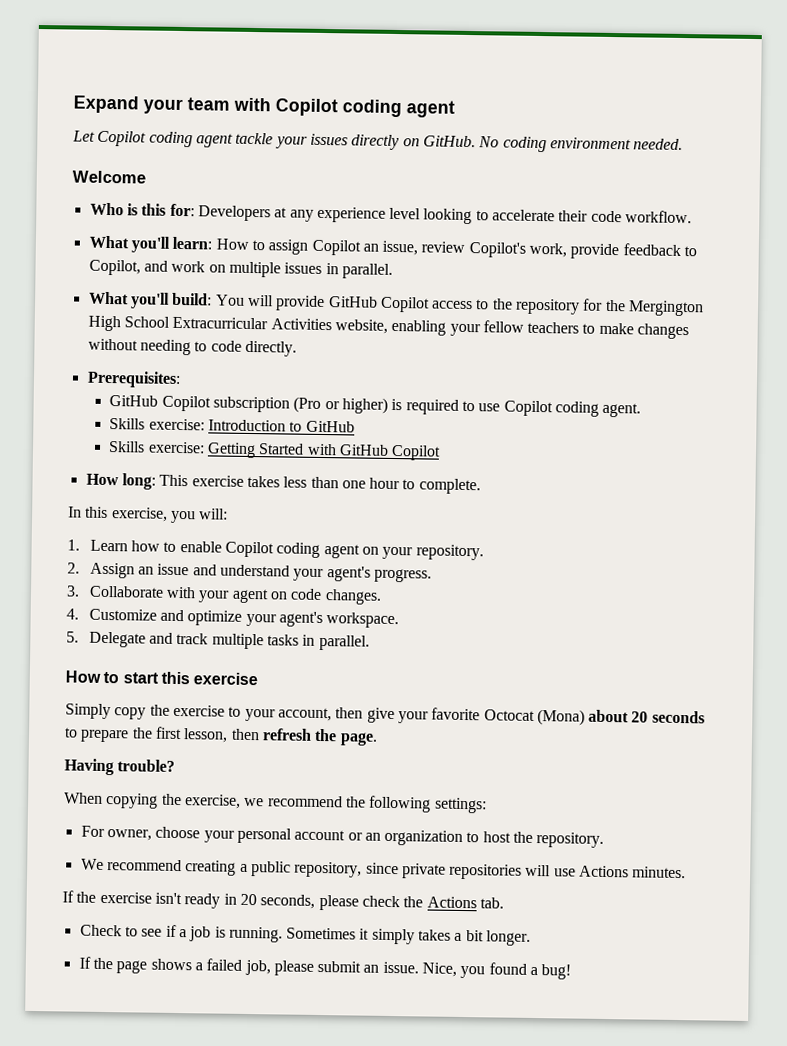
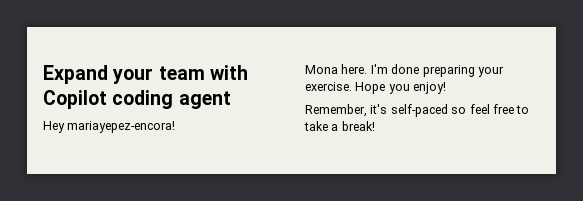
[72,130,684,153] [72,170,146,184] [89,202,693,225] [88,235,698,260] [88,259,393,279] [88,291,705,317] [87,315,690,340] [87,338,297,357] [86,370,181,389] [109,395,642,418] [109,418,355,433] [108,441,442,461] [85,473,481,495] [68,506,229,524] [67,539,484,561] [67,562,433,583] [66,585,382,605] [66,608,400,629] [66,631,370,651] [65,670,259,686] [65,703,705,726] [64,726,378,746] [64,758,176,776] [64,792,487,814] [80,825,605,848] [80,858,687,880] [62,890,504,911] [79,924,532,946] [78,956,572,980] Let Copilot coding agent tackle your issues directly on GitHub. No coding environment needed. // Welcome // Who is this for: Developers at any experience level looking to accelerate their code workflow. // What you'll learn: How to assign Copilot an issue, review Copilot's work, provide feedback to Copilot, and work on multiple issues in parallel. // What you'll build: You will provide GitHub Copilot access to the repository for the Mergington High School Extracurricular Activities website, enabling your fellow teachers to make changes without needing to code directly. // Prerequisites: // GitHub Copilot subscription (Pro or higher) is required to use Copilot coding agent. // Skills exercise: Introduction to GitHub // Skills exercise: Getting Started with GitHub Copilot // How long: This exercise takes less than one hour to complete. // In this exercise, you will: // 1. Learn how to enable Copilot coding agent on your repository. // 2. Assign an issue and understand your agent's progress. // 3. Collaborate with your agent on code changes. // 4. Customize and optimize your agent's workspace. // 5. Delegate and track multiple tasks in parallel. // How to start this exercise // Simply copy the exercise to your account, then give your favorite Octocat (Mona) about 20 seconds to prepare the first lesson, then refresh the page. // Having trouble? // When copying the exercise, we recommend the following settings: // For owner, choose your personal account or an organization to host the repository. // We recommend creating a public repository, since private repositories will use Actions minutes. // If the exercise isn't ready in 20 seconds, please check the Actions tab. // Check to see if a job is running. Sometimes it simply takes a bit longer. // If the page shows a failed job, please submit an issue. Nice, you found a bug! -> [43,121,176,133] [305,64,504,77] [305,82,447,94] [305,104,530,117] [304,121,375,131] Hey mariayepez-encora! // Mona here. I'm done preparing your exercise. Hope you enjoy! // Remember, it's self-paced so feel free to take a break!

